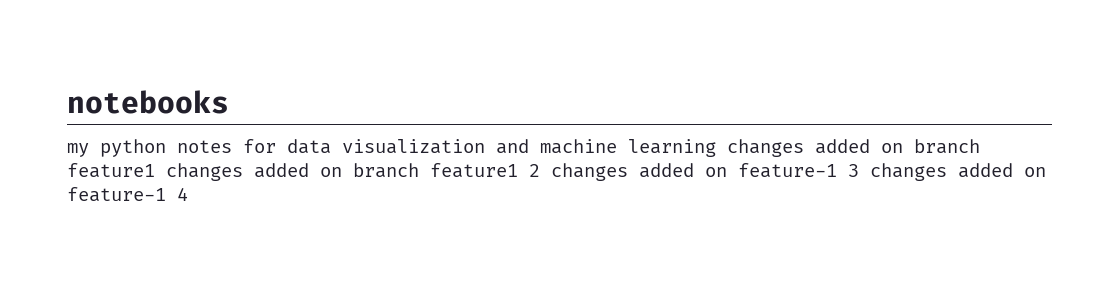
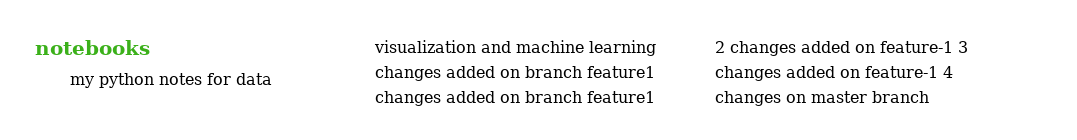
(188, 194) none -> [715,91,929,106] changes on master branch

